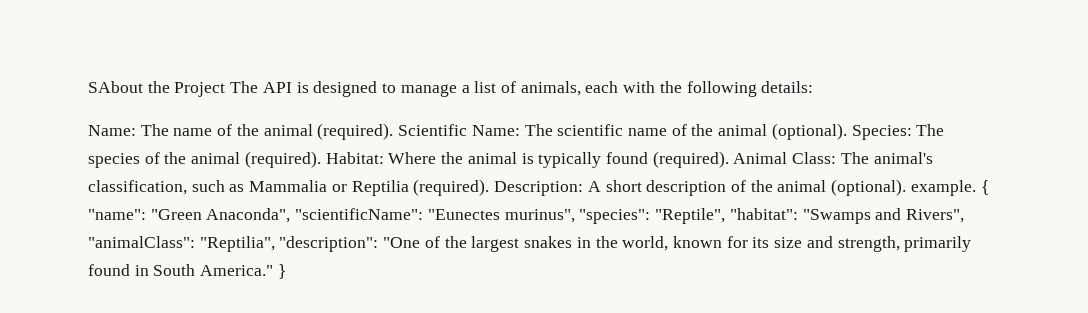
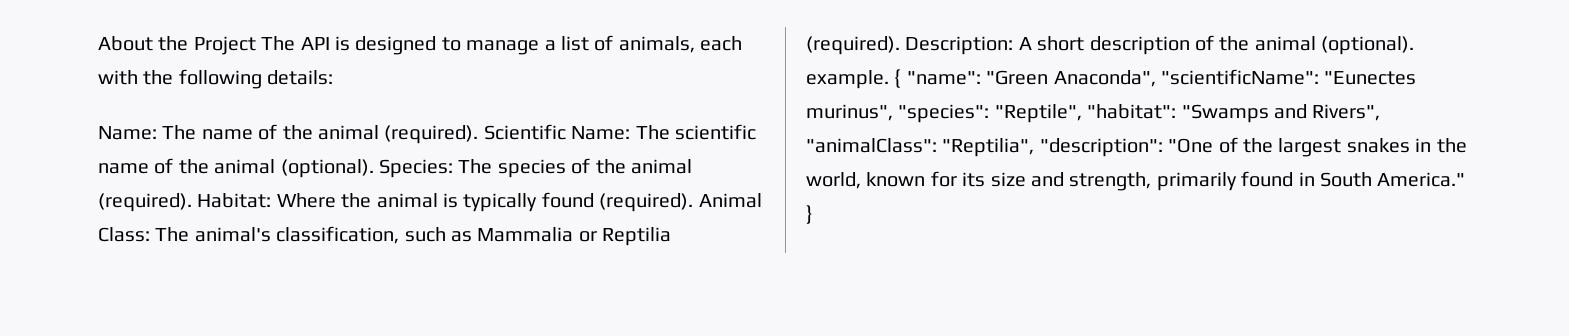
[88,81,143,93] SAbout -> [98,36,153,51] About

